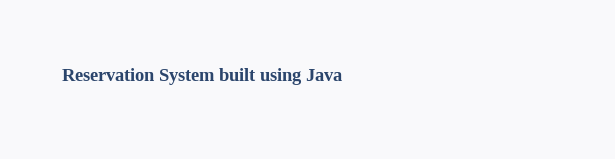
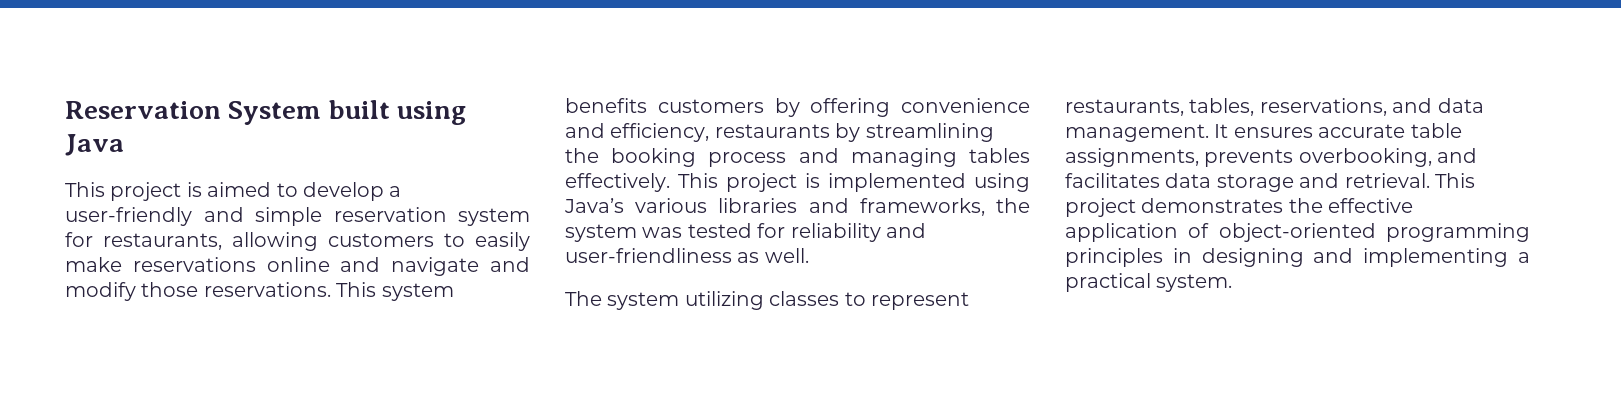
(342, 75) none -> [65,182,402,201] [65,207,530,226] [65,232,530,251] [65,257,530,276] [65,282,454,301] [565,98,1030,117] [565,123,994,142] [565,148,1030,167] [565,173,1030,192] [564,198,1030,216] [565,223,926,242] [565,248,809,263] [565,291,969,310] [1065,98,1484,116] [1065,123,1462,142] [1065,148,1478,167] [1065,173,1475,192] [1065,198,1414,217] [1065,223,1530,242] [1065,248,1530,267] [1065,273,1233,292] // This project is aimed to develop a user-friendly and simple reservation system for restaurants, allowing customers to easily make reservations online and navigate and modify those reservations. This system benefits customers by offering convenience and efficiency, restaurants by streamlining the booking process and managing tables effectively. This project is implemented using Java’s various libraries and frameworks, the system was tested for reliability and user-friendliness as well. // The system utilizing classes to represent restaurants, tables, reservations, and data management. It ensures accurate table assignments, prevents overbooking, and facilitates data storage and retrieval. This project demonstrates the effective application of object-oriented programming principles in designing and implementing a practical system.

